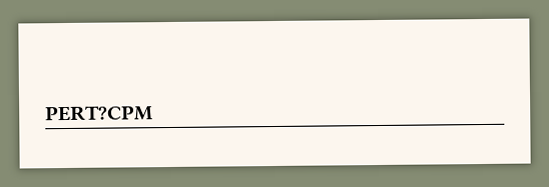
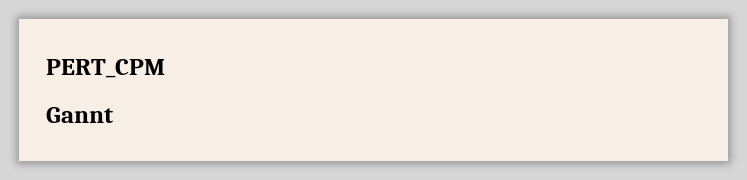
[45,105,154,122] PERT?CPM -> [46,59,165,78] [46,107,114,123] PERT_CPM // Gannt

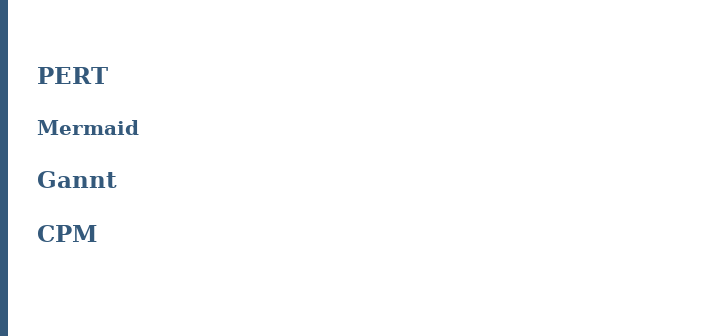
[46,59,165,78] PERT_CPM -> [37,67,108,84] [37,120,139,135] PERT // Mermaid
(114, 115) none -> [37,225,97,242] // CPM

